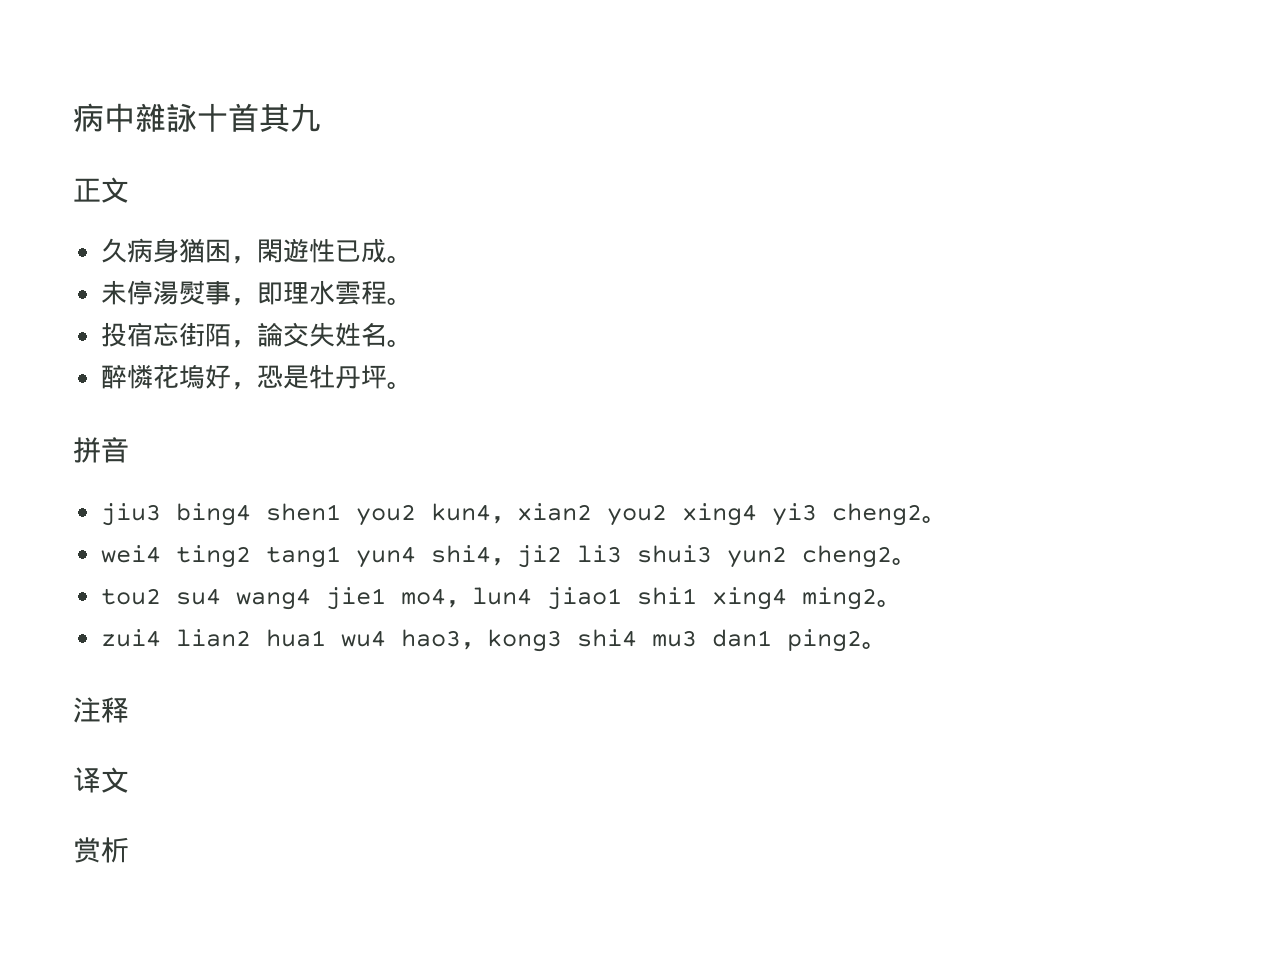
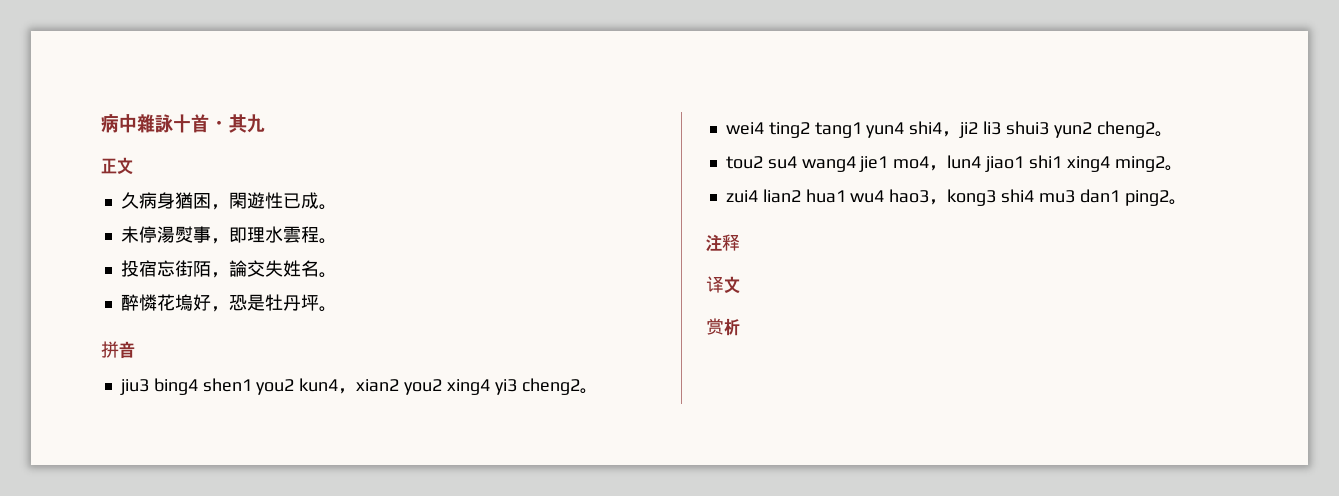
(259, 117) none -> [209,120,229,130] ・

